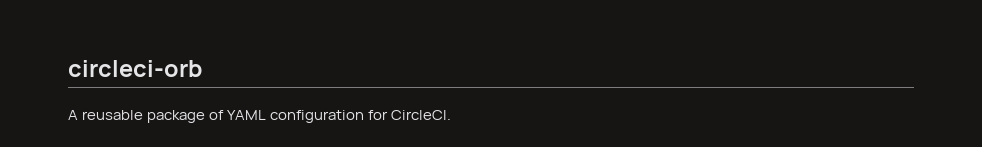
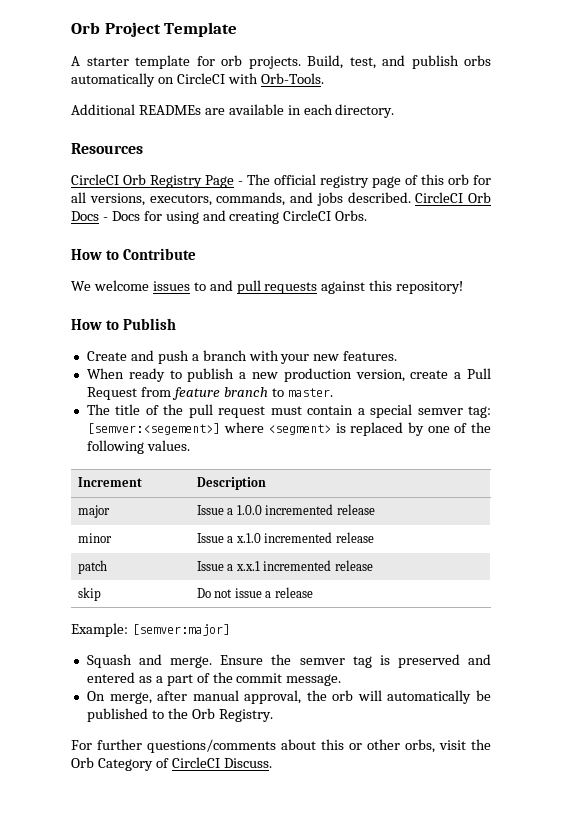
[68,60,202,77] [68,110,452,123] circleci-orb // A reusable package of YAML configuration for CircleCI. -> [71,22,238,37] [71,55,491,69] [71,73,324,87] [71,104,395,118] [71,143,143,154] [71,174,491,188] [71,192,491,206] [71,210,368,224] [71,248,197,260] [71,280,464,294] [71,318,177,330] [86,350,398,364] [86,368,492,382] [86,387,333,400] [86,404,491,418] [86,422,492,436] [86,440,190,454] [77,477,142,487] [196,477,266,490] [77,505,110,518] [196,504,375,515] [77,533,112,543] [196,532,374,543] [77,560,107,574] [196,560,373,571] [77,587,101,601] [196,587,313,598] [71,623,230,637] [86,654,492,668] [86,672,342,686] [86,690,492,704] [86,708,273,722] [71,739,491,753] [71,757,272,771] Orb Project Template // A starter template for orb projects. Build, test, and publish orbs automatically on CircleCI with Orb-Tools. // Additional READMEs are available in each directory. // Resources // CircleCI Orb Registry Page - The official registry page of this orb for all versions, executors, commands, and jobs described. CircleCI Orb Docs - Docs for using and creating CircleCI Orbs. // How to Contribute // We welcome issues to and pull requests against this repository! // How to Publish // Create and push a branch with your new features. // When ready to publish a new production version, create a Pull Request from feature branch to master. // The title of the pull request must contain a special semver tag: [semver:<segement>] where <segment> is replaced by one of the following values. // Increment | Description // major | Issue a 1.0.0 incremented release // minor | Issue a x.1.0 incremented release // patch | Issue a x.x.1 incremented release // skip | Do not issue a release // Example: [semver:major] // Squash and merge. Ensure the semver tag is preserved and entered as a part of the commit message. // On merge, after manual approval, the orb will automatically be published to the Orb Registry. // For further questions/comments about this or other orbs, visit the Orb Category of CircleCI Discuss.

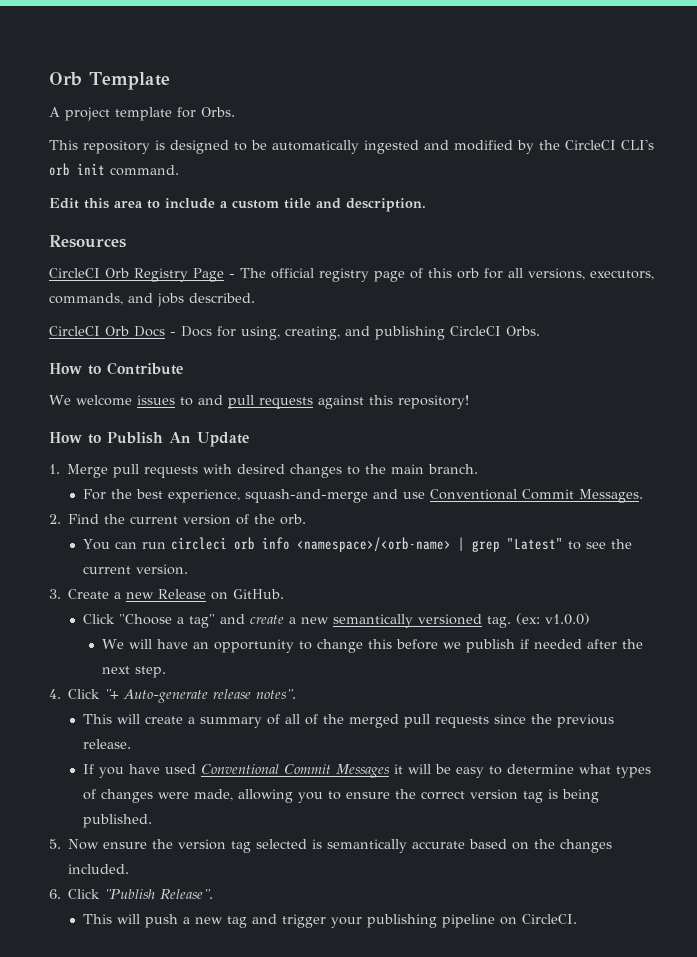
[71,22,161,37] Orb Project -> [49,72,82,86] Orb
[86,57,129,66] starter -> [65,107,110,121] project
[221,55,491,69] [71,73,324,87] [71,104,395,118] orb projects. Build, test, and publish orbs automatically on CircleCI with Orb-Tools. // Additional READMEs are available in each directory. -> [201,107,235,117] [49,139,654,154] [49,163,179,176] [49,198,426,212] Orbs. // This repository is designed to be automatically ingested and modified by the CircleCI CLI's orb init command. // Edit this area to include a custom title and description.
(411, 197) none -> (255, 298) //
[165,210,280,224] using and creating -> [241,326,445,340] using, creating, and publishing
[86,350,398,364] [86,368,492,382] [86,387,333,400] [86,404,491,418] [86,422,492,436] [86,440,190,454] [77,477,142,487] [196,477,266,490] [77,505,110,518] [196,504,375,515] [77,533,112,543] [196,532,374,543] [77,560,107,574] [196,560,373,571] [77,587,101,601] [196,587,313,598] [71,623,230,637] [86,654,492,668] [86,672,342,686] [86,690,492,704] [86,708,273,722] [71,739,491,753] [71,757,272,771] // Create and push a branch with your new features. // When ready to publish a new production version, create a Pull Request from feature branch to master. // The title of the pull request must contain a special semver tag: [semver:<segement>] where <segment> is replaced by one of the following values. // Increment | Description // major | Issue a 1.0.0 incremented release // minor | Issue a x.1.0 incremented release // patch | Issue a x.x.1 incremented release // skip | Do not issue a release // Example: [semver:major] // Squash and merge. Ensure the semver tag is preserved and entered as a part of the commit message. // On merge, after manual approval, the orb will automatically be published to the Orb Registry. // For further questions/comments about this or other orbs, visit the Orb Category of CircleCI Discuss. -> [169,432,249,447] [49,464,479,478] [83,489,644,503] [49,514,307,525] [83,537,633,552] [83,564,189,575] [49,589,285,600] [83,613,591,628] [101,639,643,653] [101,666,166,678] [49,689,297,703] [83,714,615,728] [83,739,132,749] [83,764,652,778] [83,789,600,803] [83,814,153,828] [49,839,613,853] [68,864,130,874] [49,889,214,900] [83,914,578,928] An Update // 1. Merge pull requests with desired changes to the main branch. // For the best experience, squash-and-merge and use Conventional Commit Messages. // 2. Find the current version of the orb. // You can run circleci orb info <namespace>/<orb-name> | grep "Latest" to see the current version. // 3. Create a new Release on GitHub. // Click "Choose a tag" and create a new semantically versioned tag. (ex: v1.0.0) // We will have an opportunity to change this before we publish if needed after the next step. // 4. Click "+ Auto-generate release notes". // This will create a summary of all of the merged pull requests since the previous release. // If you have used Conventional Commit Messages it will be easy to determine what types of changes were made, allowing you to ensure the correct version tag is being published. // 5. Now ensure the version tag selected is semantically accurate based on the changes included. // 6. Click "Publish Release". // This will push a new tag and trigger your publishing pipeline on CircleCI.

